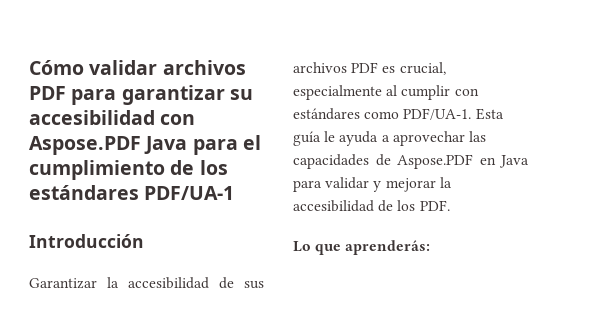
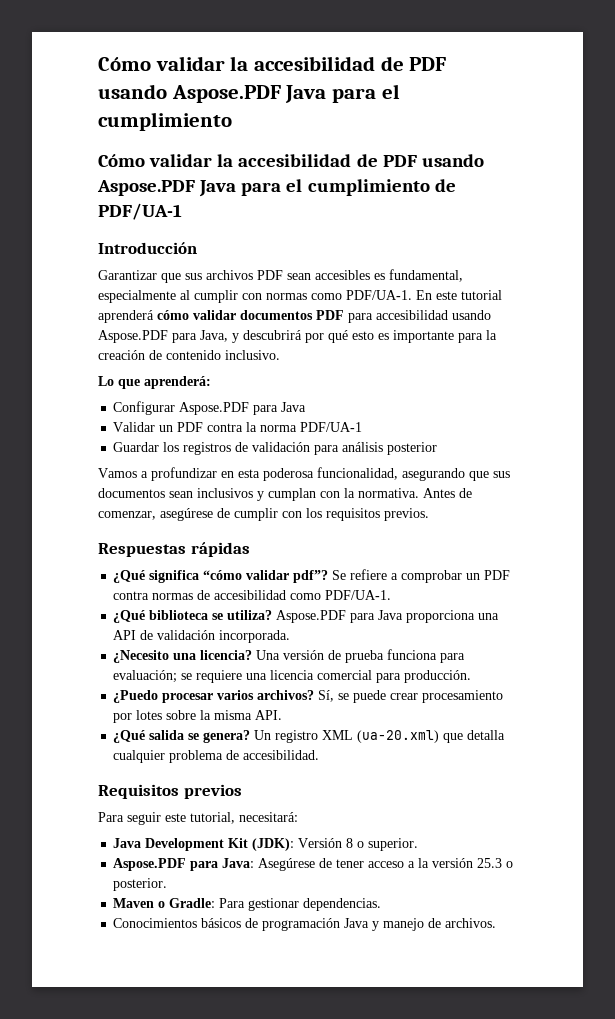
[29,60,246,75] [29,85,253,105] [29,110,196,125] Cómo validar archivos PDF para garantizar su accesibilidad con -> [98,56,447,71] [98,84,400,103] [98,112,232,131] [98,154,484,167] Cómo validar la accesibilidad de PDF usando Aspose.PDF Java para el cumplimiento // Cómo validar la accesibilidad de PDF usando
[199,160,228,175] [29,185,139,200] los estándares -> (456, 185) none
[107,277,264,289] [293,62,446,75] la accesibilidad de sus archivos PDF es crucial, -> [161,269,463,283] que sus archivos PDF sean accesibles es fundamental,
[293,108,504,120] [293,131,486,146] [293,154,529,169] [293,177,452,192] [293,200,450,212] [293,240,431,255] estándares como PDF/UA-1. Esta guía le ayuda a aprovechar las capacidades de Aspose.PDF en Java para validar y mejorar la accesibilidad de los PDF. // Lo que aprenderás: -> [266,290,502,300] [98,310,491,323] [98,330,497,343] [98,350,280,360] [98,376,211,389] [113,401,307,415] [113,422,363,432] [113,442,438,455] [98,467,510,481] [98,488,472,501] [98,508,429,521] [98,542,250,557] [113,569,511,583] [113,590,392,600] [113,610,500,623] [113,630,291,643] [113,649,466,663] [113,670,472,683] [113,690,504,703] [113,710,283,723] [113,730,506,743] [113,750,320,763] [98,784,242,799] [98,812,298,825] [113,838,419,851] [113,858,514,871] [113,878,168,891] [113,898,382,911] [113,918,497,931] normas como PDF/UA-1. En este tutorial aprenderá cómo validar documentos PDF para accesibilidad usando Aspose.PDF para Java, y descubrirá por qué esto es importante para la creación de contenido inclusivo. // Lo que aprenderá: // Configurar Aspose.PDF para Java // Validar un PDF contra la norma PDF/UA-1 // Guardar los registros de validación para análisis posterior // Vamos a profundizar en esta poderosa funcionalidad, asegurando que sus documentos sean inclusivos y cumplan con la normativa. Antes de comenzar, asegúrese de cumplir con los requisitos previos. // Respuestas rápidas // ¿Qué significa “cómo validar pdf”? Se refiere a comprobar un PDF contra normas de accesibilidad como PDF/UA-1. // ¿Qué biblioteca se utiliza? Aspose.PDF para Java proporciona una API de validación incorporada. // ¿Necesito una licencia? Una versión de prueba funciona para evaluación; se requiere una licencia comercial para producción. // ¿Puedo procesar varios archivos? Sí, se puede crear procesamiento por lotes sobre la misma API. // ¿Qué salida se genera? Un registro XML (ua-20.xml) que detalla cualquier problema de accesibilidad. // Requisitos previos // Para seguir este tutorial, necesitará: // Java Development Kit (JDK): Versión 8 o superior. // Aspose.PDF para Java: Asegúrese de tener acceso a la versión 25.3 o posterior. // Maven o Gradle: Para gestionar dependencias. // Conocimientos básicos de programación Java y manejo de archivos.

